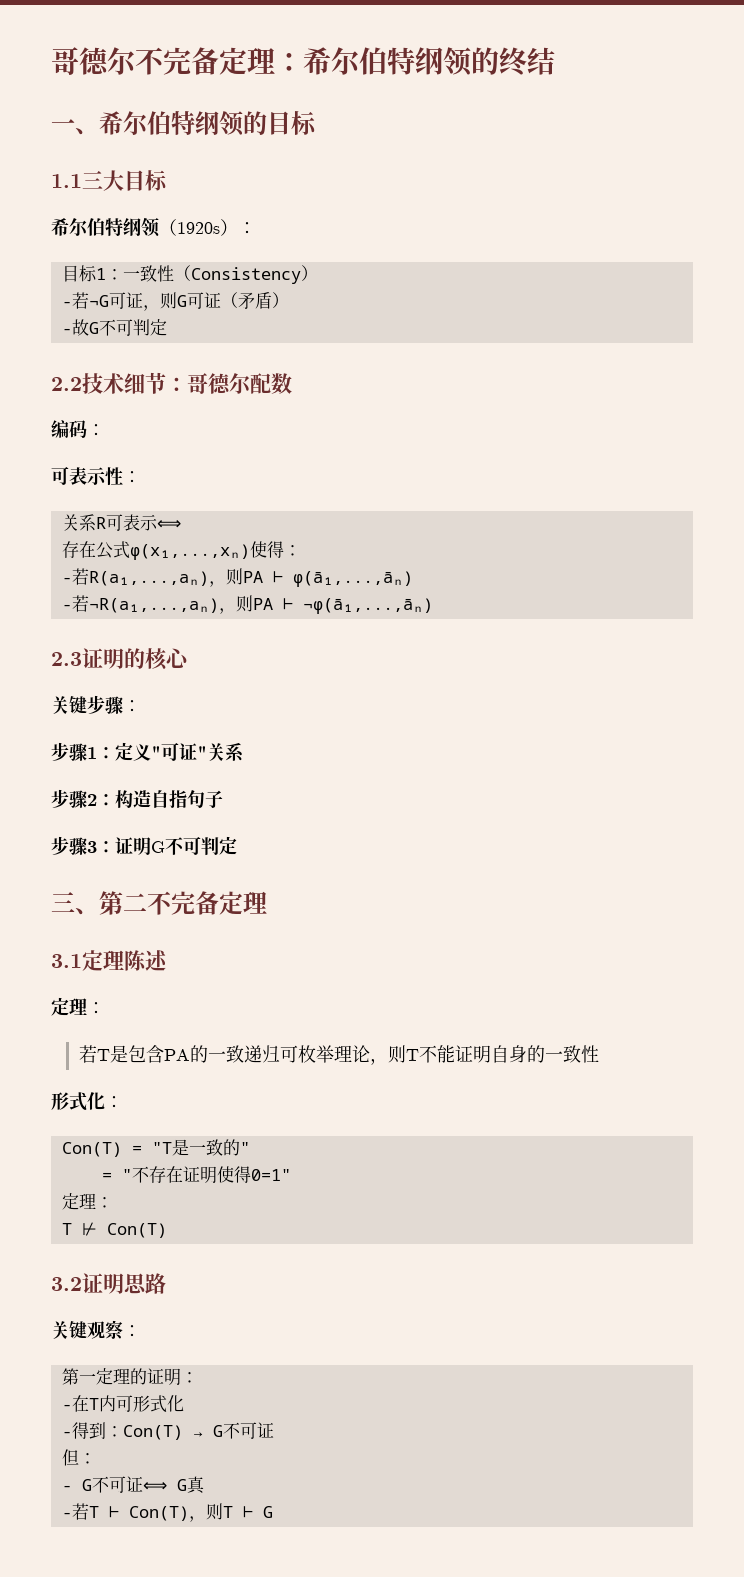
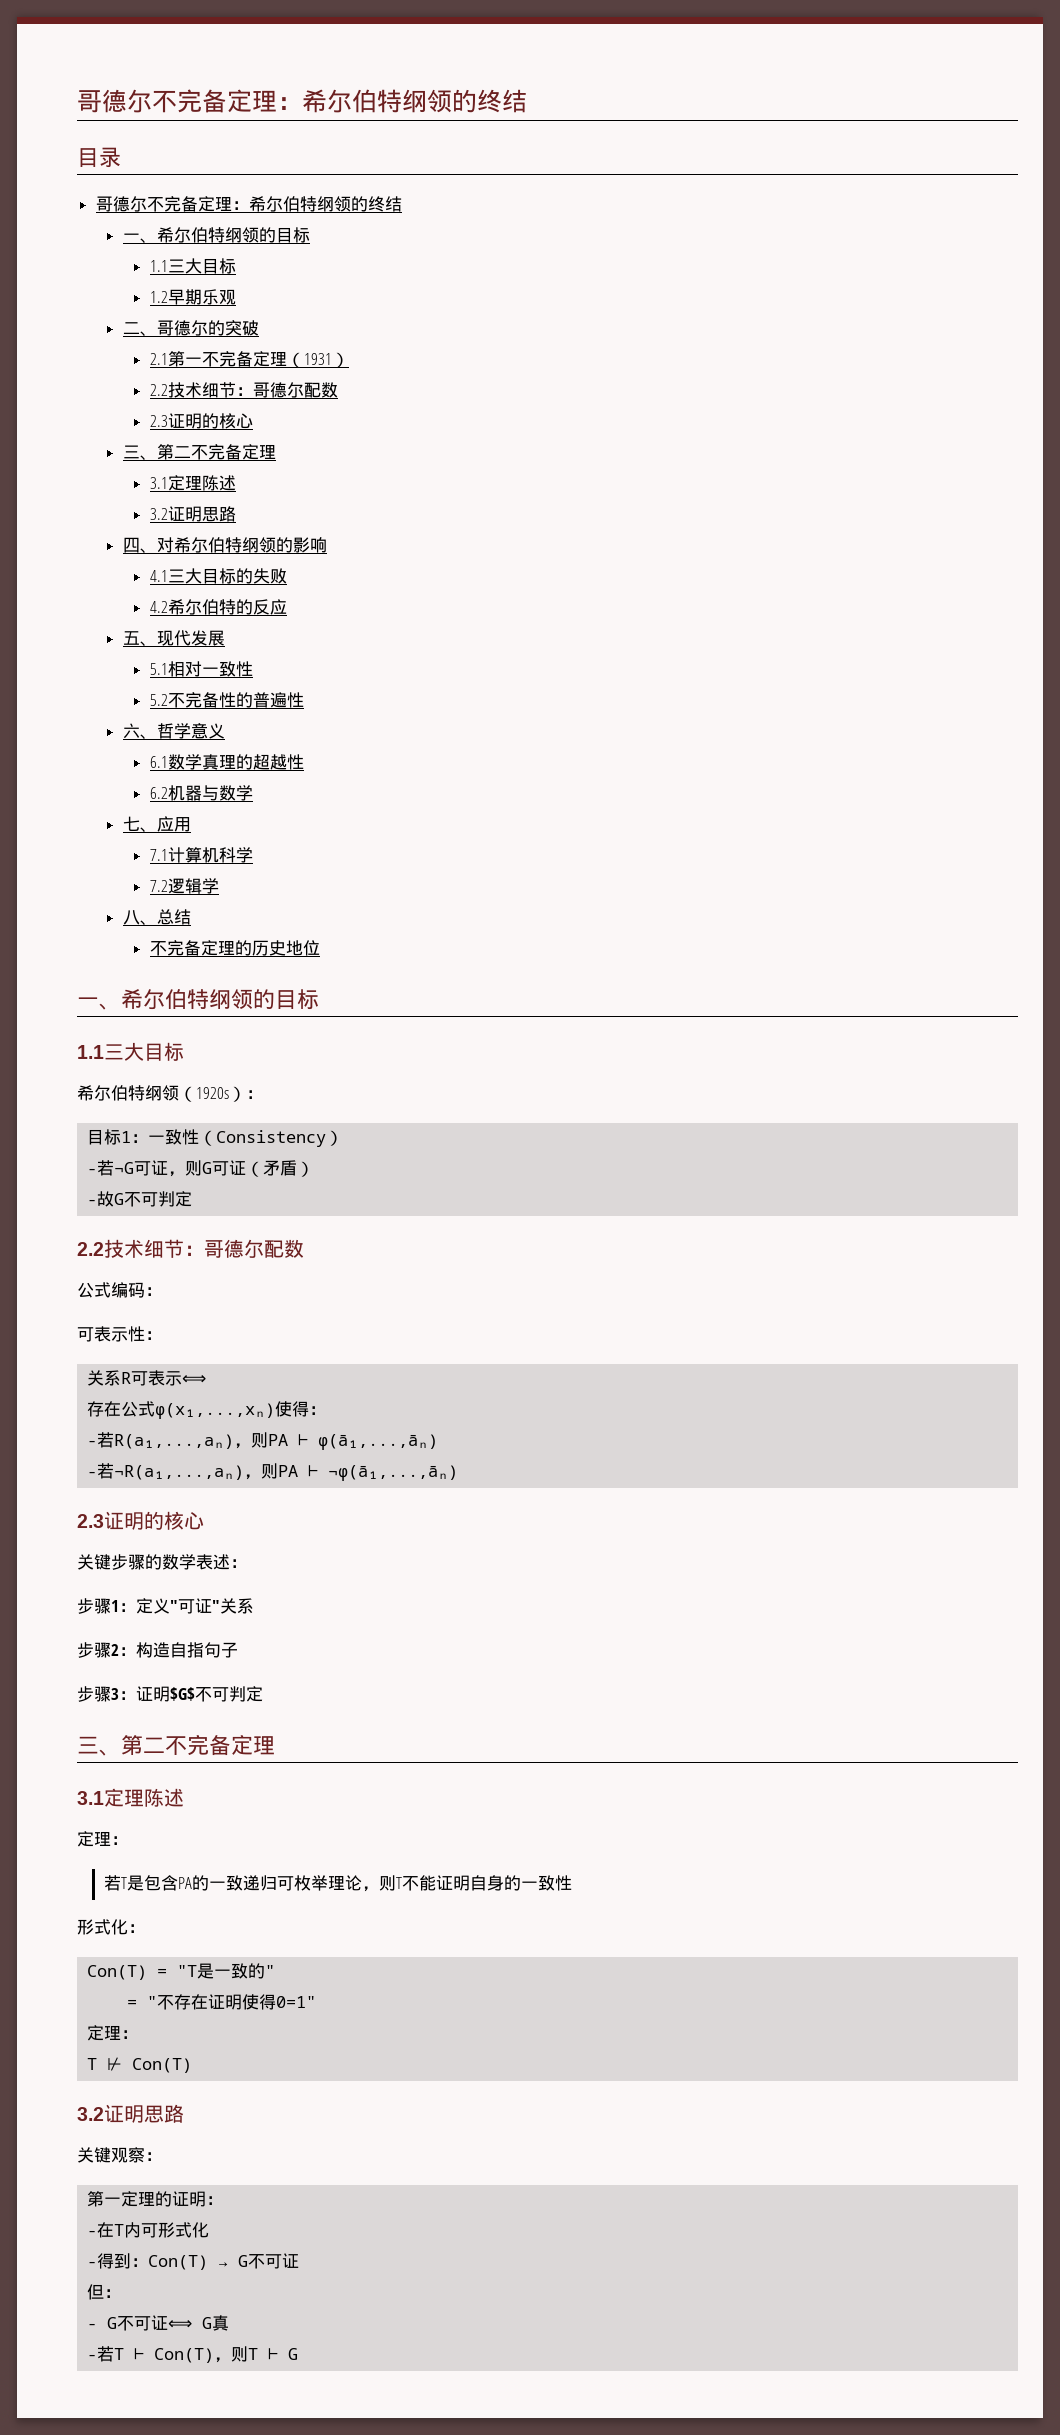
[51,47,555,76] 哥德尔不完备定理：希尔伯特纲领的终结 -> [77,89,527,113] [77,147,121,168] [95,196,402,212] [122,227,310,243] [149,258,236,274] [149,289,236,305] [122,320,259,336] [149,351,349,368] [149,382,338,398] [149,413,253,429] [122,444,276,460] [149,475,236,491] [149,506,236,522] [122,537,327,553] [149,568,287,584] [149,599,287,615] [122,630,225,646] [149,661,253,677] [149,692,304,708] [122,723,225,739] [149,754,304,770] [149,785,253,801] [122,816,191,832] [149,847,253,863] [149,878,219,894] [122,909,191,925] [149,940,320,956] 哥德尔不完备定理：希尔伯特纲领的终结 // 目录 // 哥德尔不完备定理：希尔伯特纲领的终结 // 一、希尔伯特纲领的目标 // 1.1三大目标 // 1.2早期乐观 // 二、哥德尔的突破 // 2.1第一不完备定理（1931） // 2.2技术细节：哥德尔配数 // 2.3证明的核心 // 三、第二不完备定理 // 3.1定理陈述 // 3.2证明思路 // 四、对希尔伯特纲领的影响 // 4.1三大目标的失败 // 4.2希尔伯特的反应 // 五、现代发展 // 5.1相对一致性 // 5.2不完备性的普遍性 // 六、哲学意义 // 6.1数学真理的超越性 // 6.2机器与数学 // 七、应用 // 7.1计算机科学 // 7.2逻辑学 // 八、总结 // 不完备定理的历史地位
(292, 383) none -> [77,1282,111,1298] 公式
(123, 705) none -> [145,1554,230,1570] 的数学表述
[151,841,165,853] G -> [170,1687,195,1701] $G$

